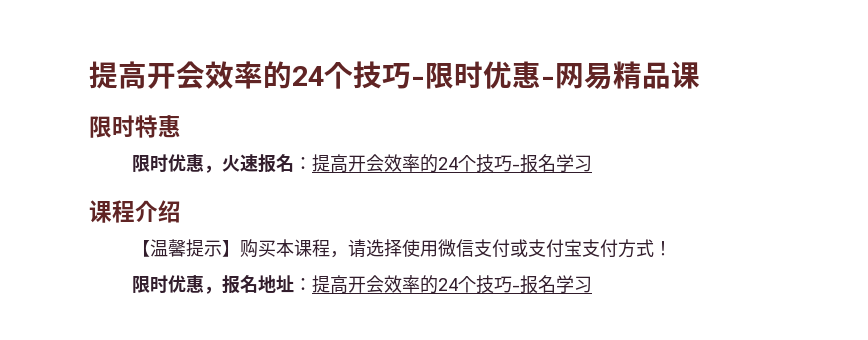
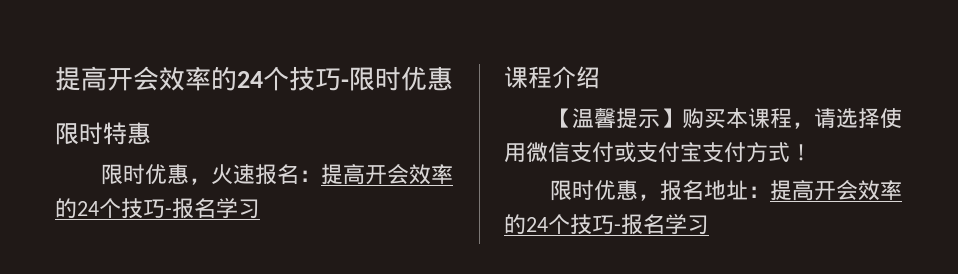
[541,61,700,89] -网易精品课 -> (453, 78) none

